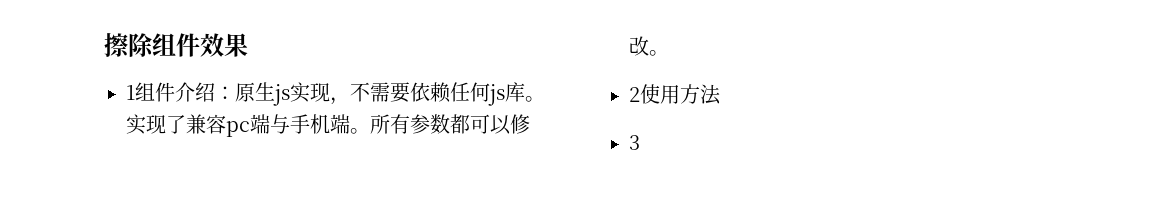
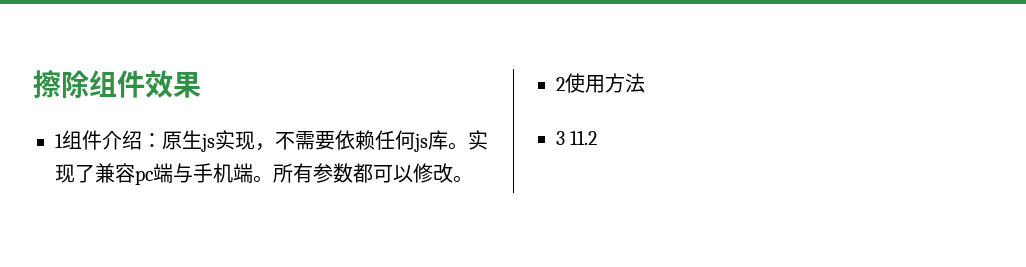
(640, 142) none -> [570,130,598,145] 11.2

